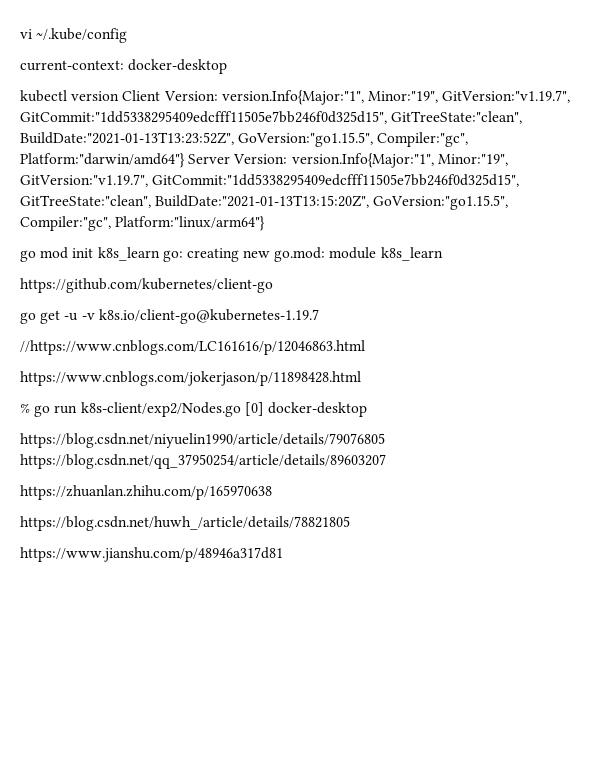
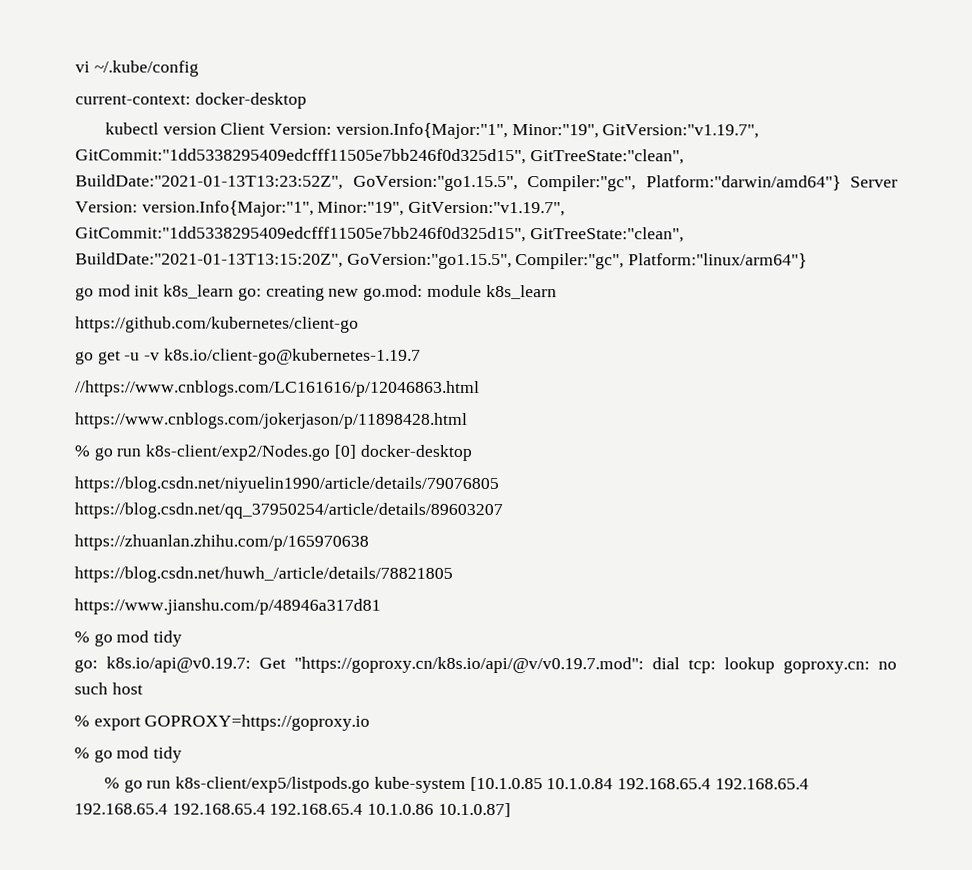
(283, 554) none -> [74,630,183,647] [74,656,897,674] [74,682,143,695] [74,714,371,731] [74,746,183,763] [103,776,809,793] [74,802,511,818] // % go mod tidy // go: k8s.io/api@v0.19.7: Get "https://goproxy.cn/k8s.io/api/@v/v0.19.7.mod": dial tcp: lookup goproxy.cn: no such host // % export GOPROXY=https://goproxy.io // % go mod tidy // % go run k8s-client/exp5/listpods.go kube-system [10.1.0.85 10.1.0.84 192.168.65.4 192.168.65.4 192.168.65.4 192.168.65.4 192.168.65.4 10.1.0.86 10.1.0.87]

